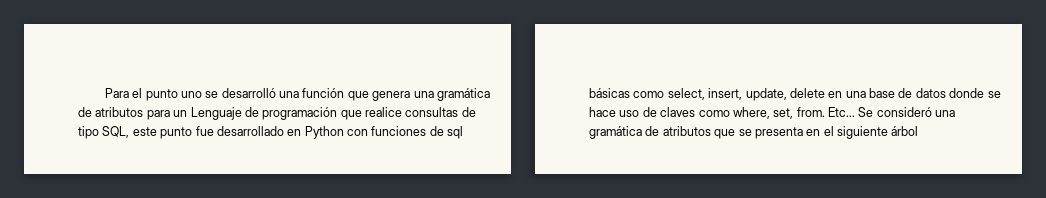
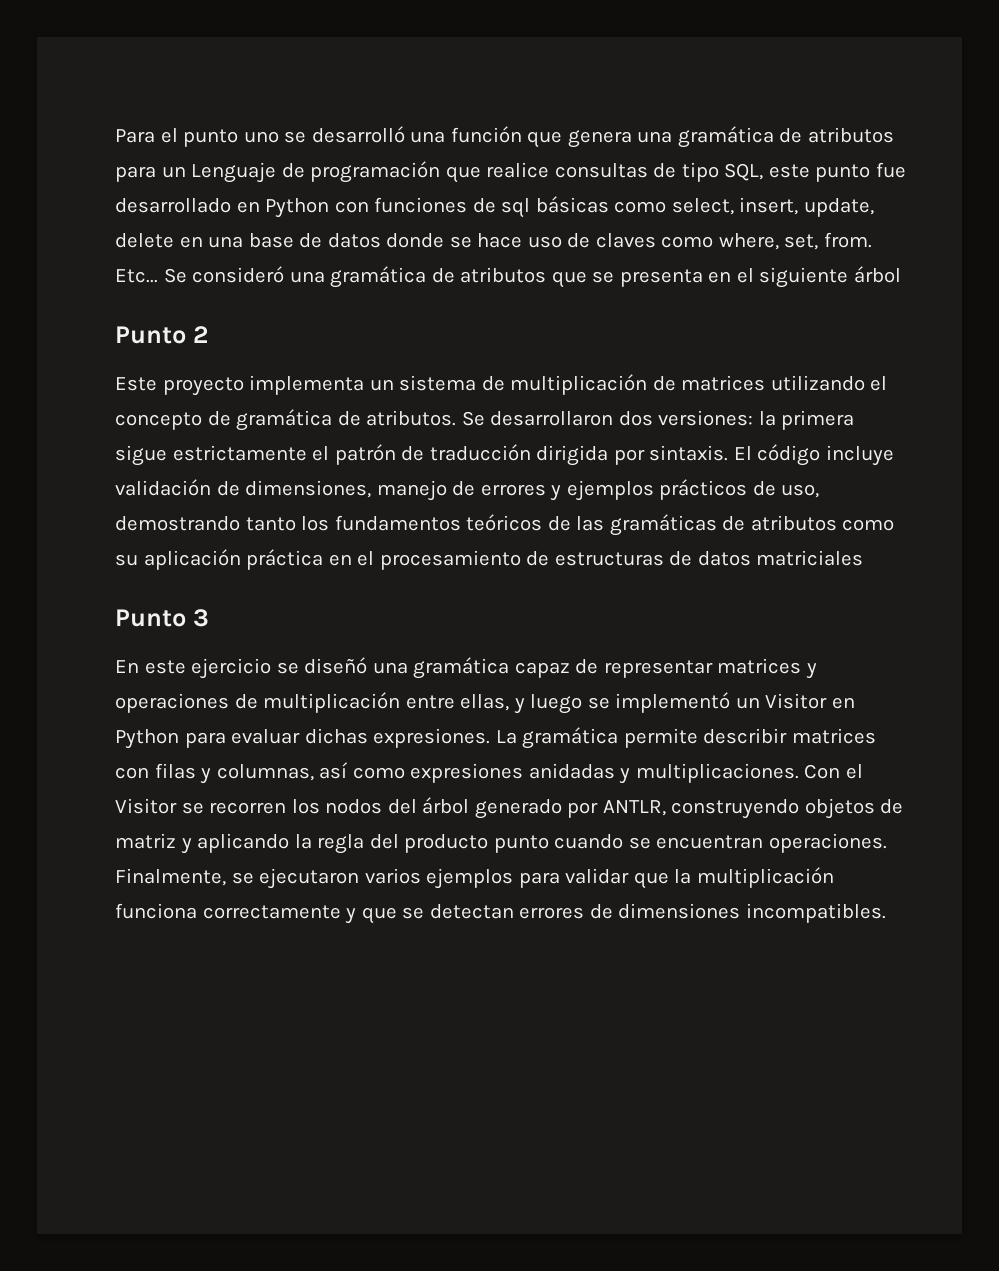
(919, 131) none -> [115,326,208,344] [115,374,888,396] [115,409,855,431] [115,444,894,466] [115,479,820,501] [115,514,895,536] [115,549,864,570] [115,609,209,627] [115,657,817,679] [115,692,855,714] [115,727,876,749] [115,762,863,784] [115,797,904,819] [115,833,887,854] [115,867,834,889] [115,903,886,924] // Punto 2 // Este proyecto implementa un sistema de multiplicación de matrices utilizando el concepto de gramática de atributos. Se desarrollaron dos versiones: la primera sigue estrictamente el patrón de traducción dirigida por sintaxis. El código incluye validación de dimensiones, manejo de errores y ejemplos prácticos de uso, demostrando tanto los fundamentos teóricos de las gramáticas de atributos como su aplicación práctica en el procesamiento de estructuras de datos matriciales // Punto 3 // En este ejercicio se diseñó una gramática capaz de representar matrices y operaciones de multiplicación entre ellas, y luego se implementó un Visitor en Python para evaluar dichas expresiones. La gramática permite describir matrices con filas y columnas, así como expresiones anidadas y multiplicaciones. Con el Visitor se recorren los nodos del árbol generado por ANTLR, construyendo objetos de matriz y aplicando la regla del producto punto cuando se encuentran operaciones. Finalmente, se ejecutaron varios ejemplos para validar que la multiplicación funciona correctamente y que se detectan errores de dimensiones incompatibles.

